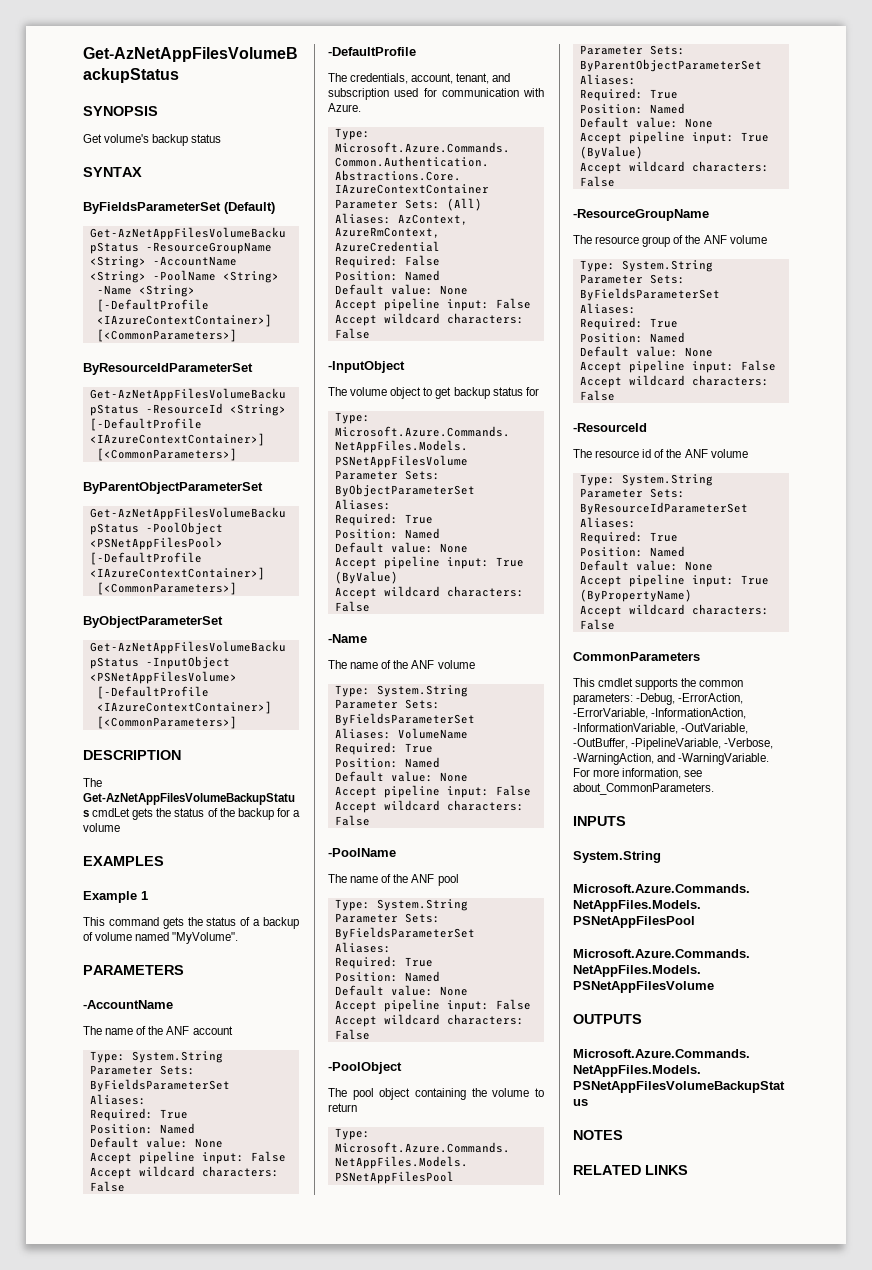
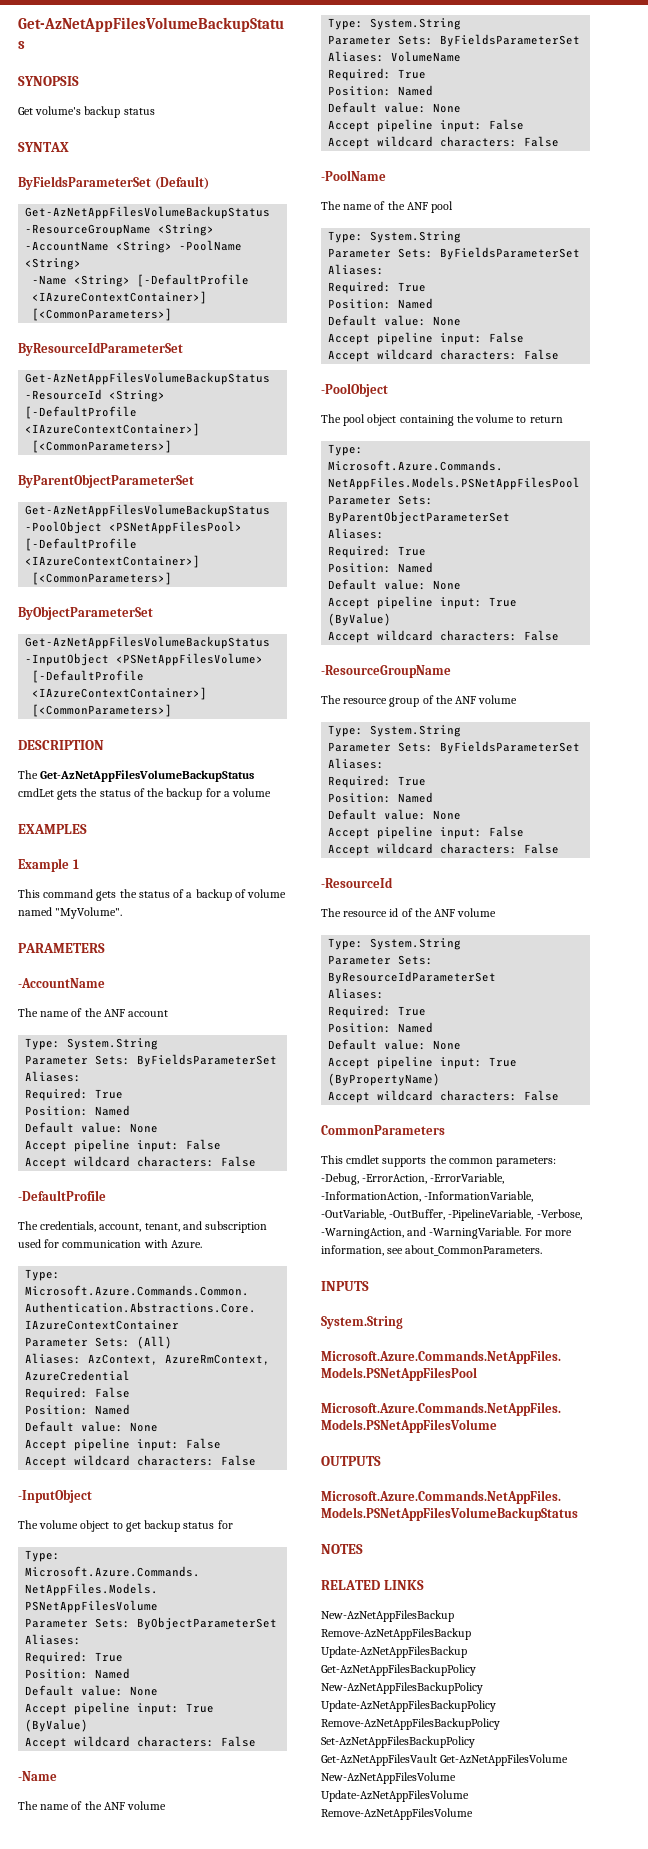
(688, 1170) none -> [321,1610,454,1622] [321,1628,471,1640] [321,1646,467,1658] [321,1664,476,1676] [321,1682,483,1694] [321,1700,496,1712] [321,1718,500,1730] [321,1736,475,1748] [321,1754,569,1766] [321,1772,456,1784] [321,1790,469,1802] [321,1808,473,1820] // New-AzNetAppFilesBackup Remove-AzNetAppFilesBackup Update-AzNetAppFilesBackup Get-AzNetAppFilesBackupPolicy New-AzNetAppFilesBackupPolicy Update-AzNetAppFilesBackupPolicy Remove-AzNetAppFilesBackupPolicy Set-AzNetAppFilesBackupPolicy Get-AzNetAppFilesVault Get-AzNetAppFilesVolume New-AzNetAppFilesVolume Update-AzNetAppFilesVolume Remove-AzNetAppFilesVolume

